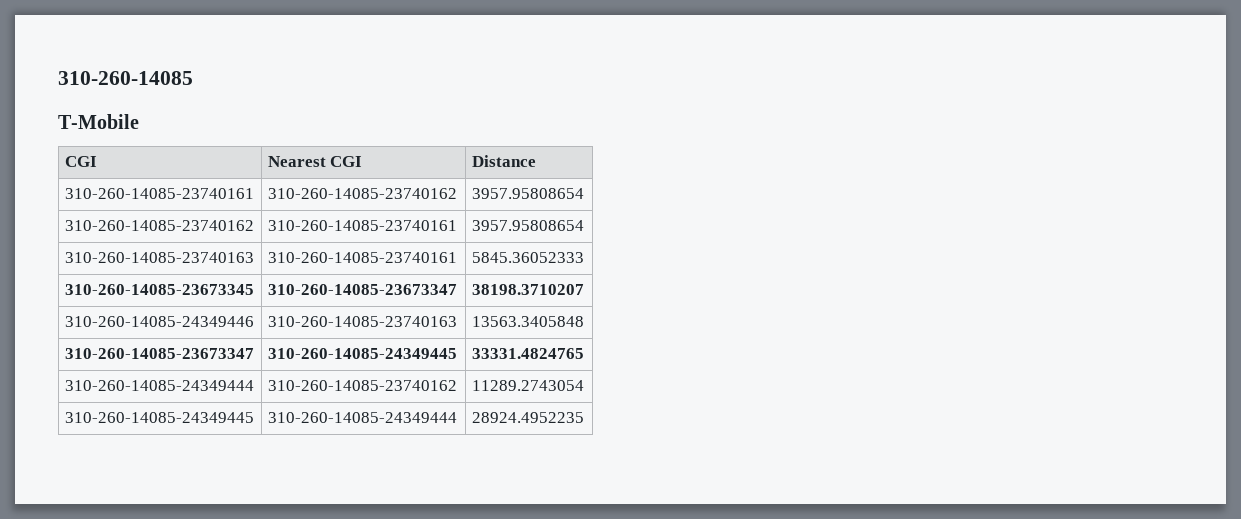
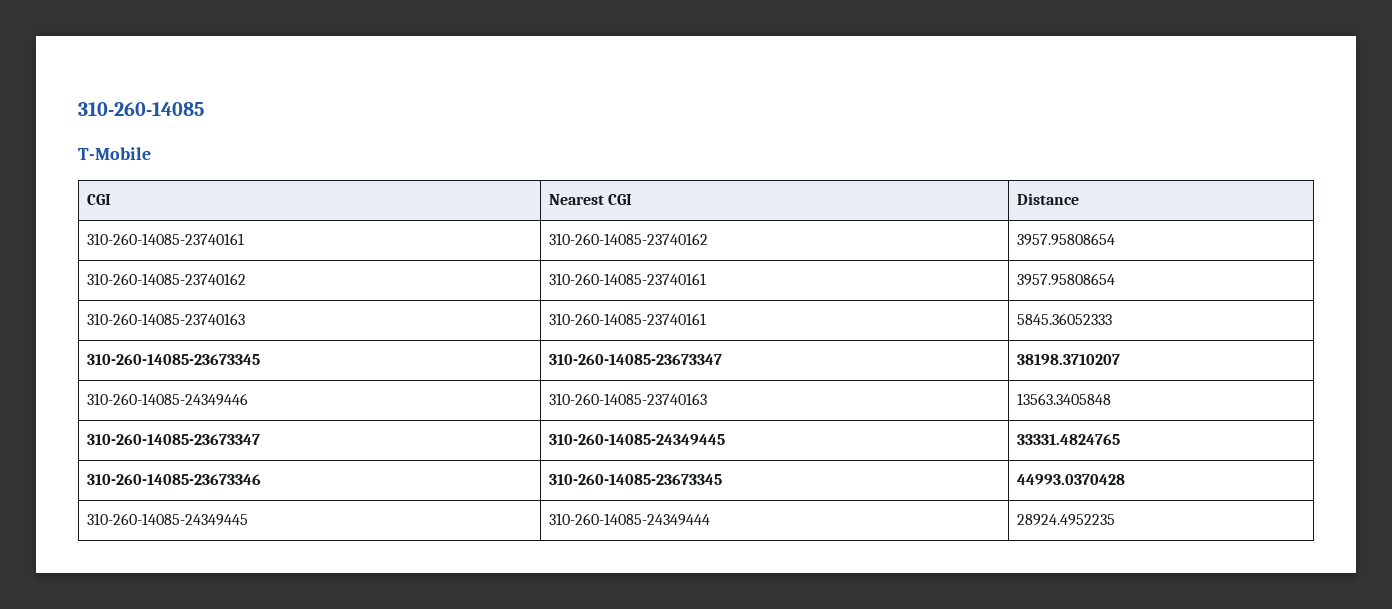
[64,380,254,391] [267,380,457,391] [471,380,584,391] 310-260-14085-24349444 | 310-260-14085-23740162 | 11289.2743054 -> [86,474,261,485] [548,474,722,485] [1016,474,1125,485] 310-260-14085-23673346 | 310-260-14085-23673345 | 44993.0370428

